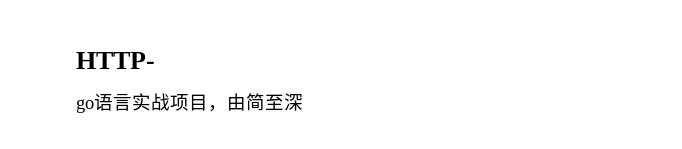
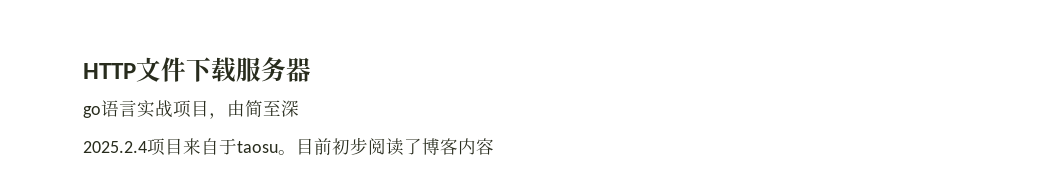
[76,52,155,69] HTTP- -> [83,57,311,83] HTTP文件下载服务器
(303, 102) none -> [83,137,494,156] // 2025.2.4项目来自于taosu。目前初步阅读了博客内容

